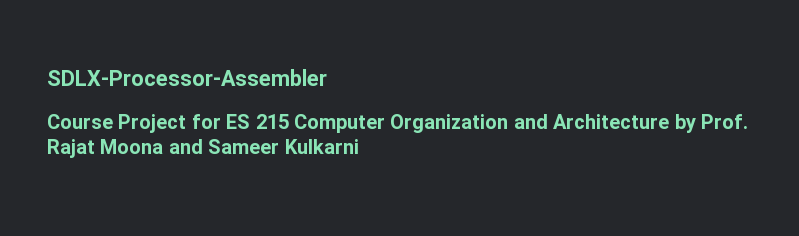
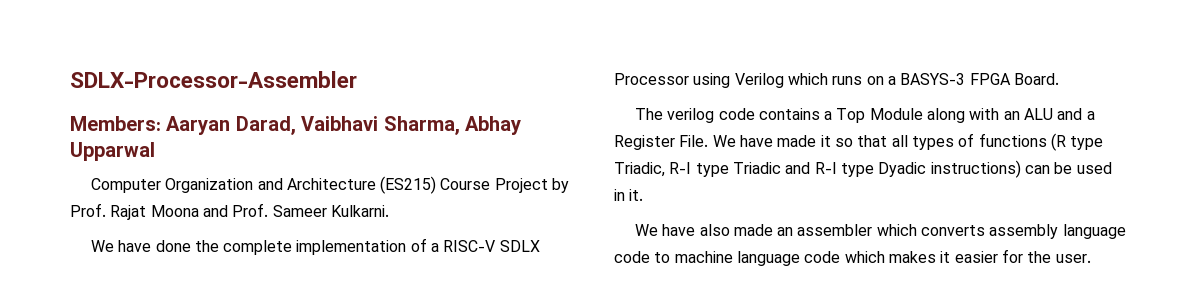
[47,114,289,133] Course Project for ES 215 -> [70,116,521,135] [70,142,155,161] Members: Aaryan Darad, Vaibhavi Sharma, Abhay Upparwal //
(670, 121) none -> [380,176,548,194] (ES215) Course Project
[208,139,359,154] Sameer Kulkarni -> [232,203,389,217] [90,238,540,255] [614,73,1059,88] [634,108,1095,123] [614,133,1104,151] [614,160,1112,178] [614,189,644,201] [634,224,1126,239] [614,249,1091,266] Prof. Sameer Kulkarni. // We have done the complete implementation of a RISC-V SDLX Processor using Verilog which runs on a BASYS-3 FPGA Board. // The verilog code contains a Top Module along with an ALU and a Register File. We have made it so that all types of functions (R type Triadic, R-I type Triadic and R-I type Dyadic instructions) can be used in it. // We have also made an assembler which converts assembly language code to machine language code which makes it easier for the user.

